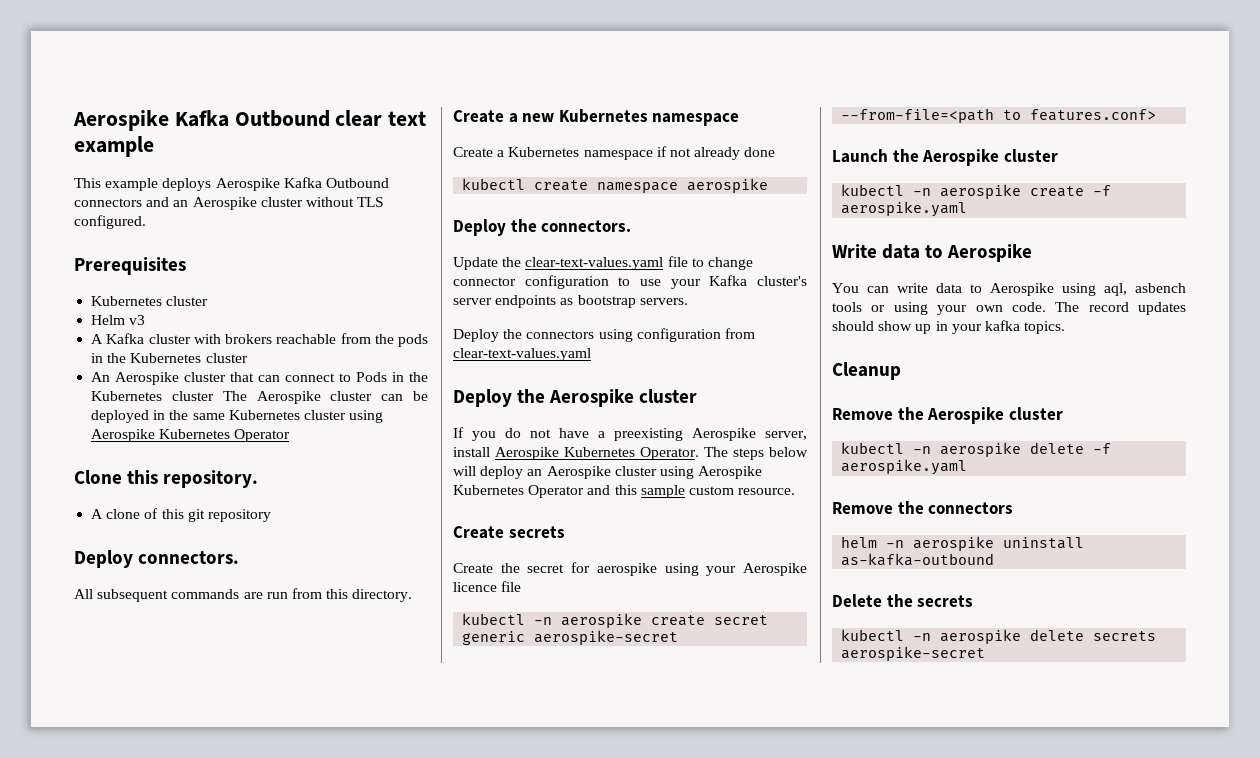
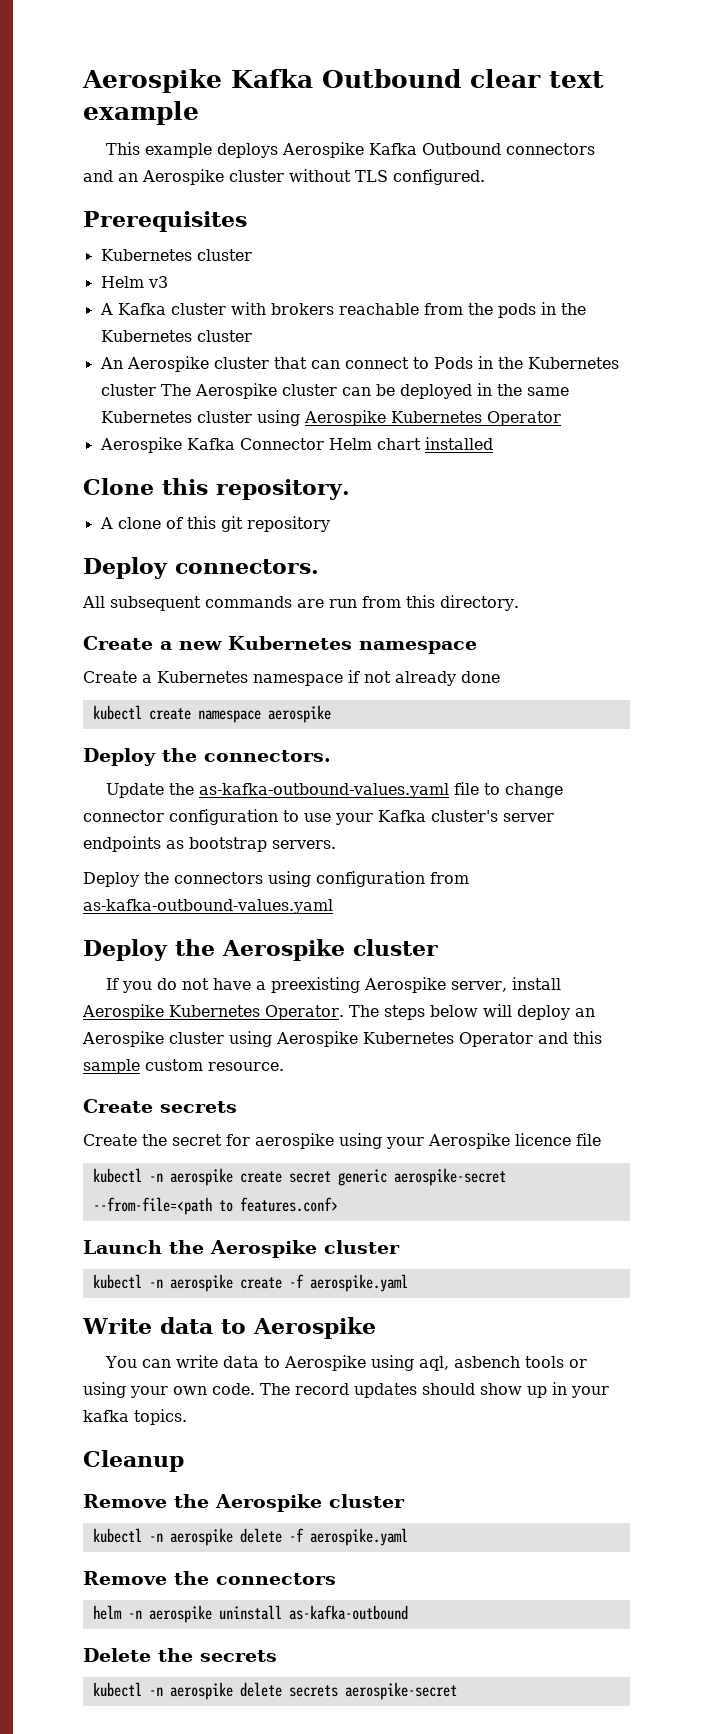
(291, 435) none -> [99,437,493,453] // Aerospike Kafka Connector Helm chart installed
[525,257,664,270] clear-text-values.yaml -> [199,783,450,798] as-kafka-outbound-values.yaml
[453,348,591,361] clear-text-values.yaml -> [83,899,333,914] as-kafka-outbound-values.yaml

